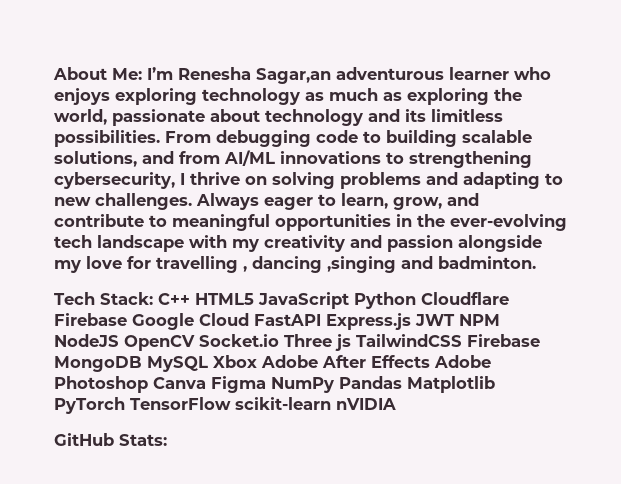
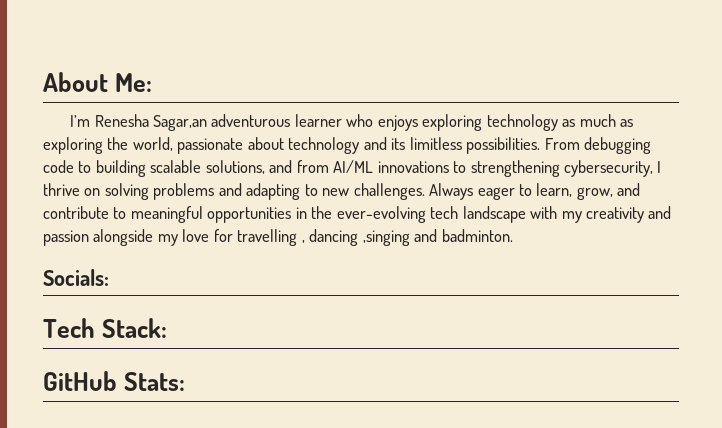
(142, 74) none -> (153, 82) //
(536, 262) none -> [43,269,109,286] // Socials:
[158,292,509,309] [54,313,500,330] [54,334,540,351] [54,355,491,372] [54,376,495,393] [54,397,396,414] C++ HTML5 JavaScript Python Cloudflare Firebase Google Cloud FastAPI Express.js JWT NPM NodeJS OpenCV Socket.io Three js TailwindCSS Firebase MongoDB MySQL Xbox Adobe After Effects Adobe Photoshop Canva Figma NumPy Pandas Matplotlib PyTorch TensorFlow scikit-learn nVIDIA -> (168, 328) none

